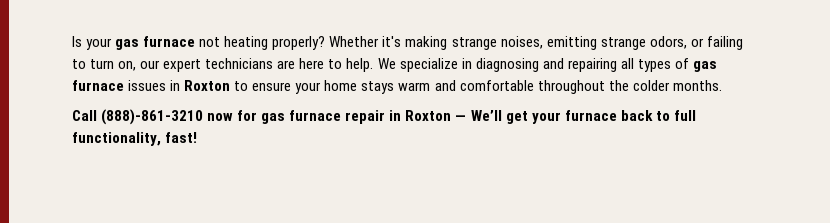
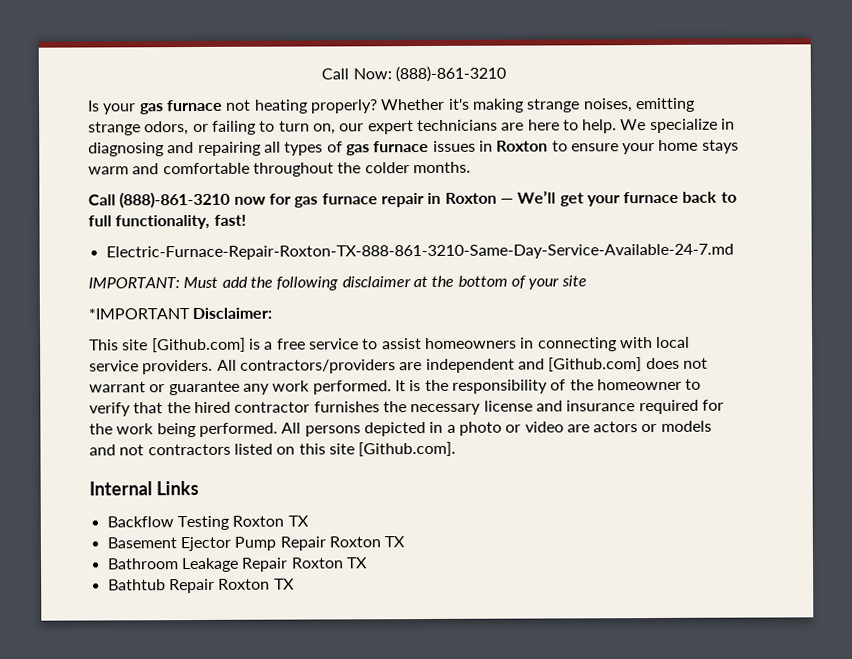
(72, 41) none -> [321,65,506,83] Call Now: (888)-861-3210 //
(198, 137) none -> [105,243,734,261] [88,275,587,291] [88,307,273,320] [89,336,691,353] [89,357,708,375] [89,378,702,396] [89,399,724,417] [89,420,712,438] [89,441,457,457] [89,480,199,496] [106,515,309,531] [106,536,406,552] [106,557,368,573] [107,578,295,594] // Electric-Furnace-Repair-Roxton-TX-888-861-3210-Same-Day-Service-Available-24-7.md // IMPORTANT: Must add the following disclaimer at the bottom of your site // *IMPORTANT Disclaimer: // This site [Github.com] is a free service to assist homeowners in connecting with local service providers. All contractors/providers are independent and [Github.com] does not warrant or guarantee any work performed. It is the responsibility of the homeowner to verify that the hired contractor furnishes the necessary license and insurance required for the work being performed. All persons depicted in a photo or video are actors or models and not contractors listed on this site [Github.com]. // Internal Links // Backflow Testing Roxton TX // Basement Ejector Pump Repair Roxton TX // Bathroom Leakage Repair Roxton TX // Bathtub Repair Roxton TX

